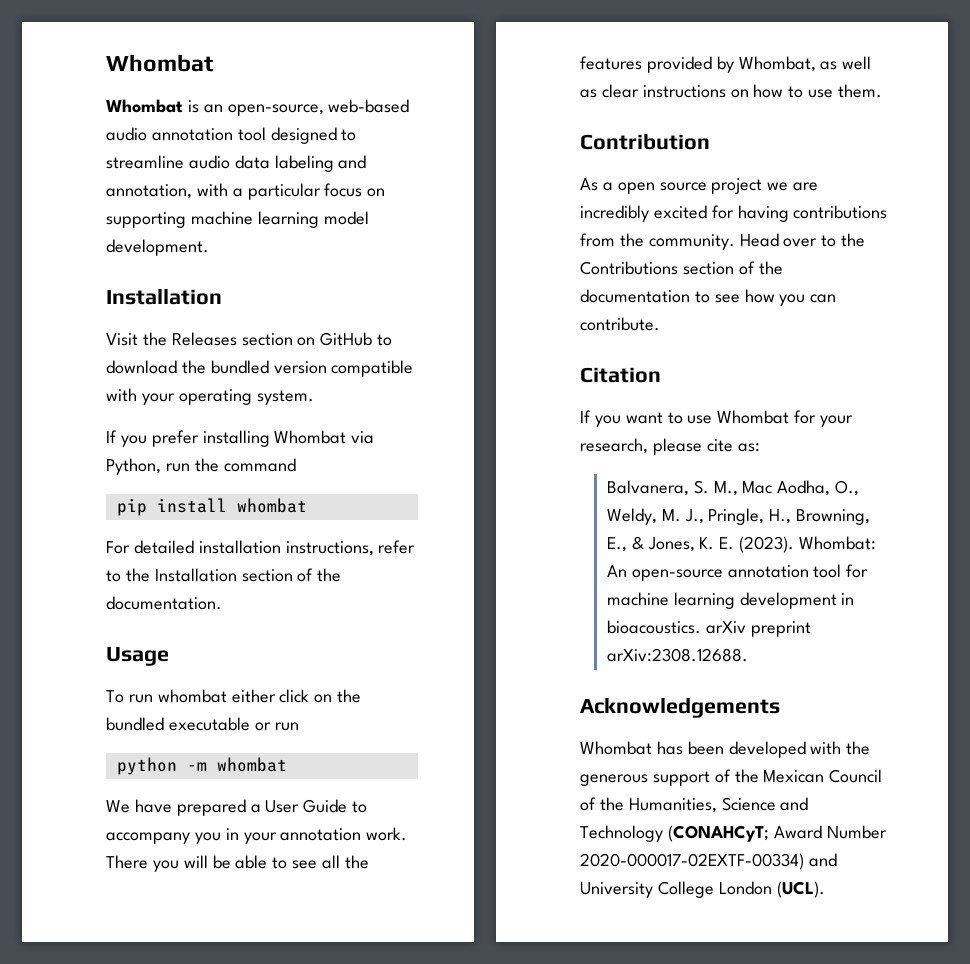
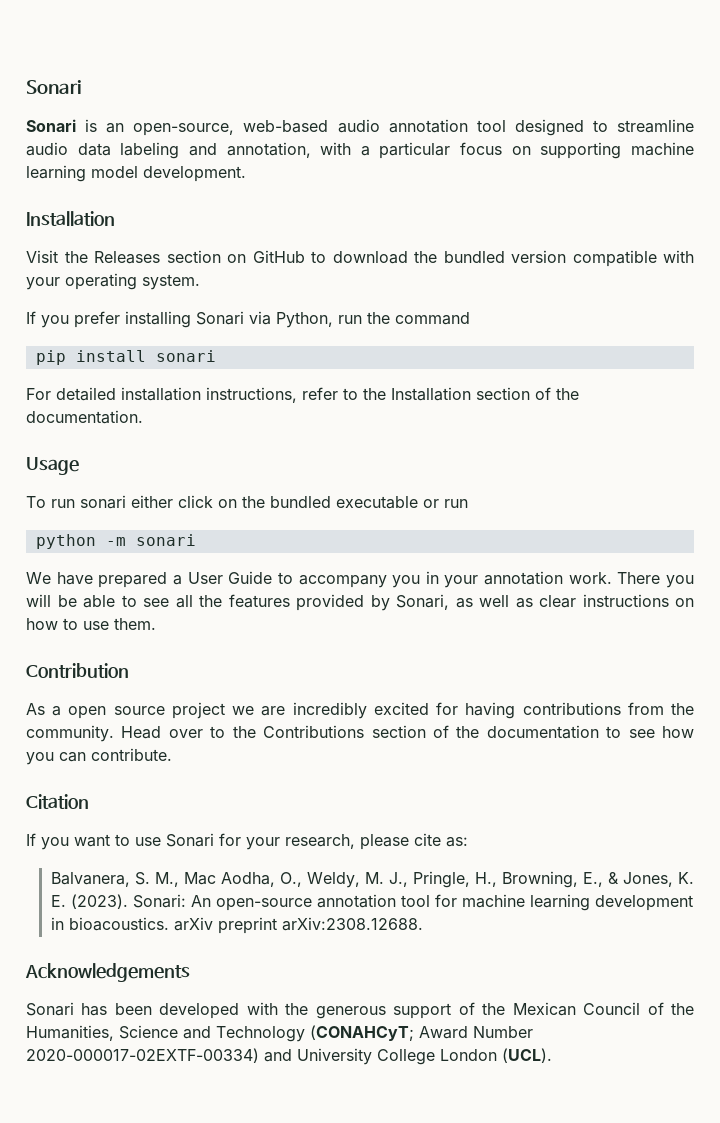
[106,54,213,72] [106,99,183,113] Whombat // Whombat -> [26,80,82,94] [26,119,76,132] Sonari // Sonari
[274,430,347,444] Whombat -> [196,311,244,325] Sonari
[236,498,307,513] whombat -> [155,350,216,362] sonari
[157,689,227,703] whombat -> [80,495,126,509] sonari
[216,757,287,772] whombat -> [135,534,196,546] sonari
[738,56,816,72] Whombat, -> [396,594,449,610] Sonari,
[717,410,790,424] Whombat -> [166,833,214,847] Sonari
[798,536,876,550] Whombat: -> [132,894,186,908] Sonari:
[580,741,652,755] Whombat -> [26,1002,74,1016] Sonari

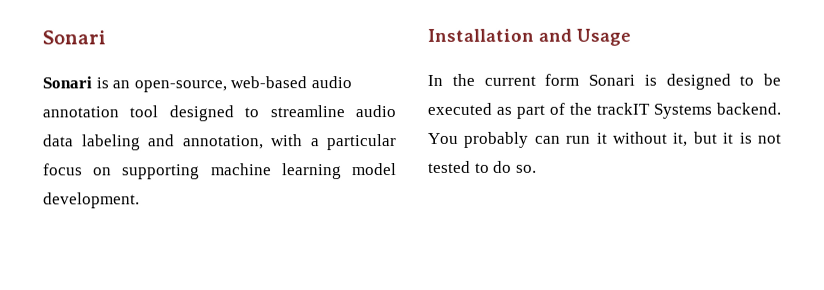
[26,250,694,267] [26,273,200,290] [26,311,470,328] [35,350,216,365] [26,387,579,403] [26,410,143,424] [26,457,79,475] [26,495,468,509] [35,534,196,549] [26,571,694,588] [26,594,694,611] [26,618,156,630] [26,663,129,678] [26,702,694,719] [26,725,694,742] [26,748,172,765] [26,794,89,809] [26,833,468,850] [50,871,694,888] [50,894,693,911] [50,917,423,934] [25,963,190,982] [26,1002,694,1019] [26,1025,533,1042] [26,1048,552,1065] // Visit the Releases section on GitHub to download the bundled version compatible with your operating system. // If you prefer installing Sonari via Python, run the command // pip install sonari // For detailed installation instructions, refer to the Installation section of the documentation. // Usage // To run sonari either click on the bundled executable or run // python -m sonari // We have prepared a User Guide to accompany you in your annotation work. There you will be able to see all the features provided by Sonari, as well as clear instructions on how to use them. // Contribution // As a open source project we are incredibly excited for having contributions from the community. Head over to the Contributions section of the documentation to see how you can contribute. // Citation // If you want to use Sonari for your research, please cite as: // Balvanera, S. M., Mac Aodha, O., Weldy, M. J., Pringle, H., Browning, E., & Jones, K. E. (2023). Sonari: An open-source annotation tool for machine learning development in bioacoustics. arXiv preprint arXiv:2308.12688. // Acknowledgements // Sonari has been developed with the generous support of the Mexican Council of the Humanities, Science and Technology (CONAHCyT; Award Number 2020-000017-02EXTF-00334) and University College London (UCL). -> [538,28,631,46] [427,73,781,90] [427,102,781,119] [427,131,781,148] [428,160,537,173] and Usage // In the current form Sonari is designed to be executed as part of the trackIT Systems backend. You probably can run it without it, but it is not tested to do so.

